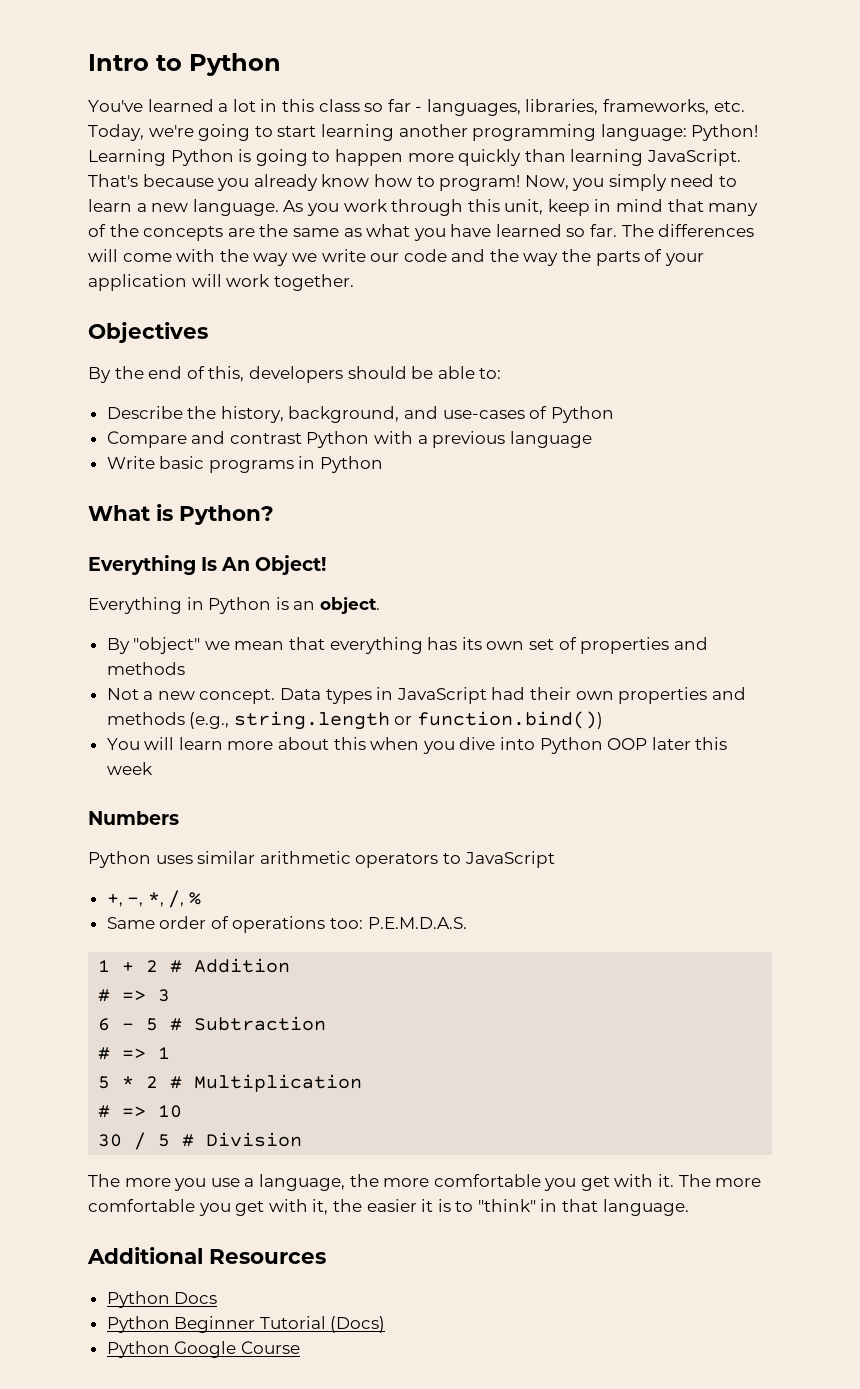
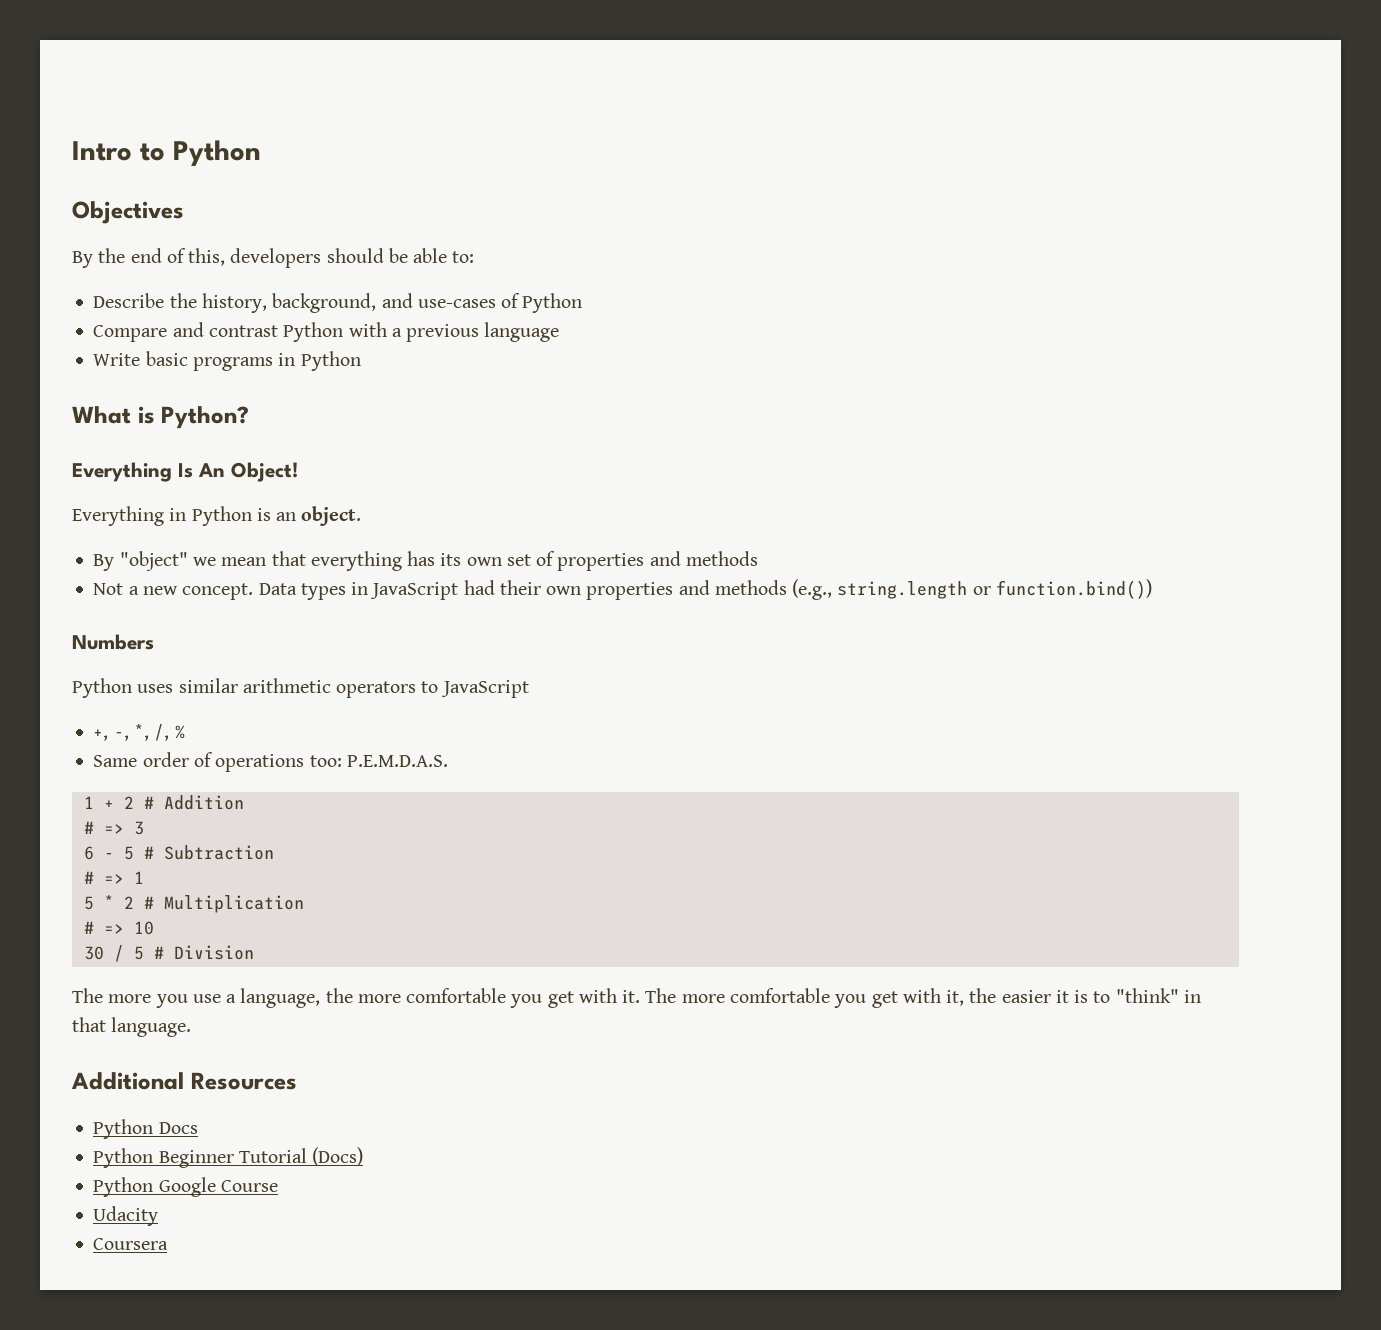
[88,99,745,116] [88,124,759,141] [88,149,741,166] [88,174,738,191] [88,199,759,216] [88,224,755,241] [88,249,704,266] [88,274,354,291] // You've learned a lot in this class so far - languages, libraries, frameworks, etc. Today, we're going to start learning another programming language: Python! Learning Python is going to happen more quickly than learning JavaScript. That's because you already know how to program! Now, you simply need to learn a new language. As you work through this unit, keep in mind that many of the concepts are the same as what you have learned so far. The differences will come with the way we write our code and the way the parts of your application will work together. -> (261, 153) none
[106,737,728,754] [106,762,153,775] // You will learn more about this when you dive into Python OOP later this week -> (1152, 589) none
(300, 1347) none -> [93,1206,159,1226] [93,1238,169,1250] // Udacity // Coursera

